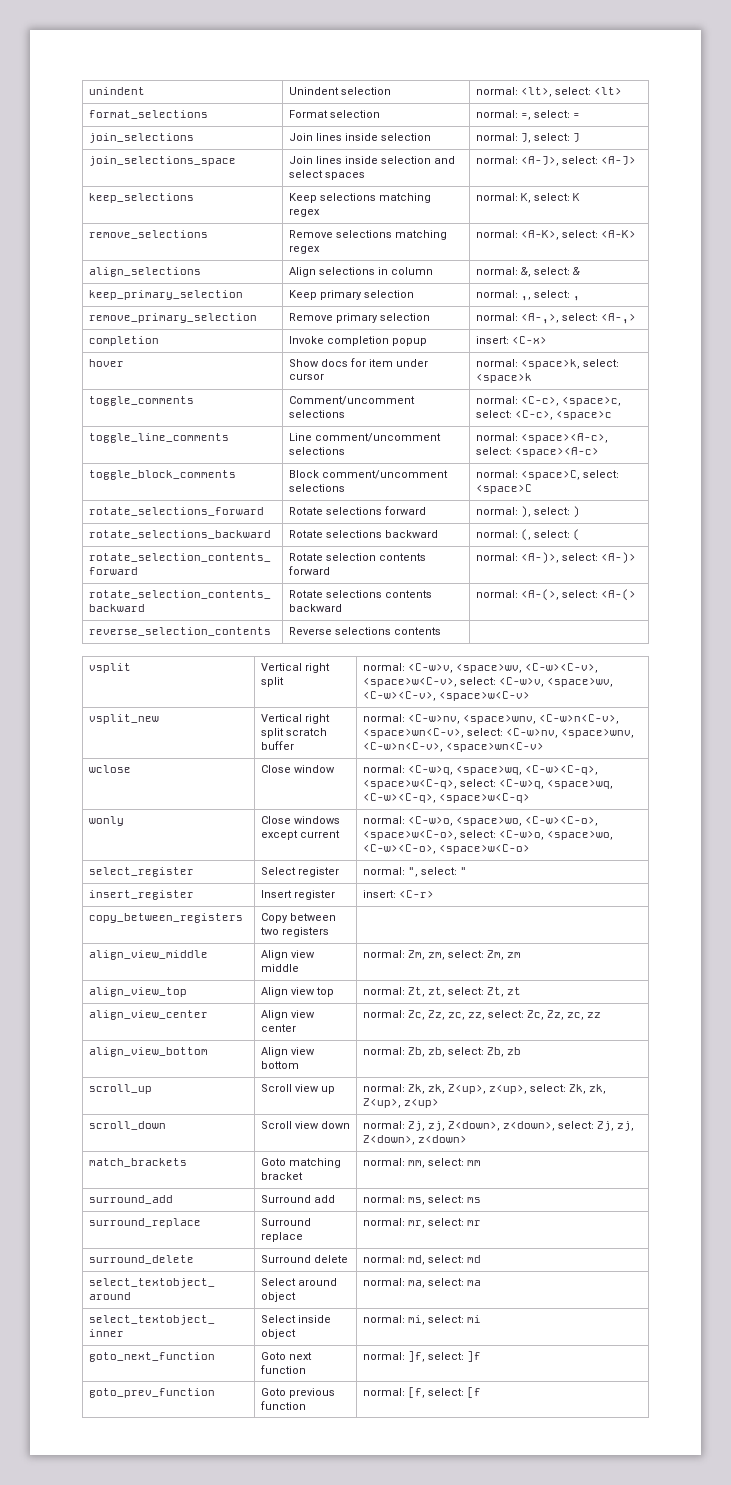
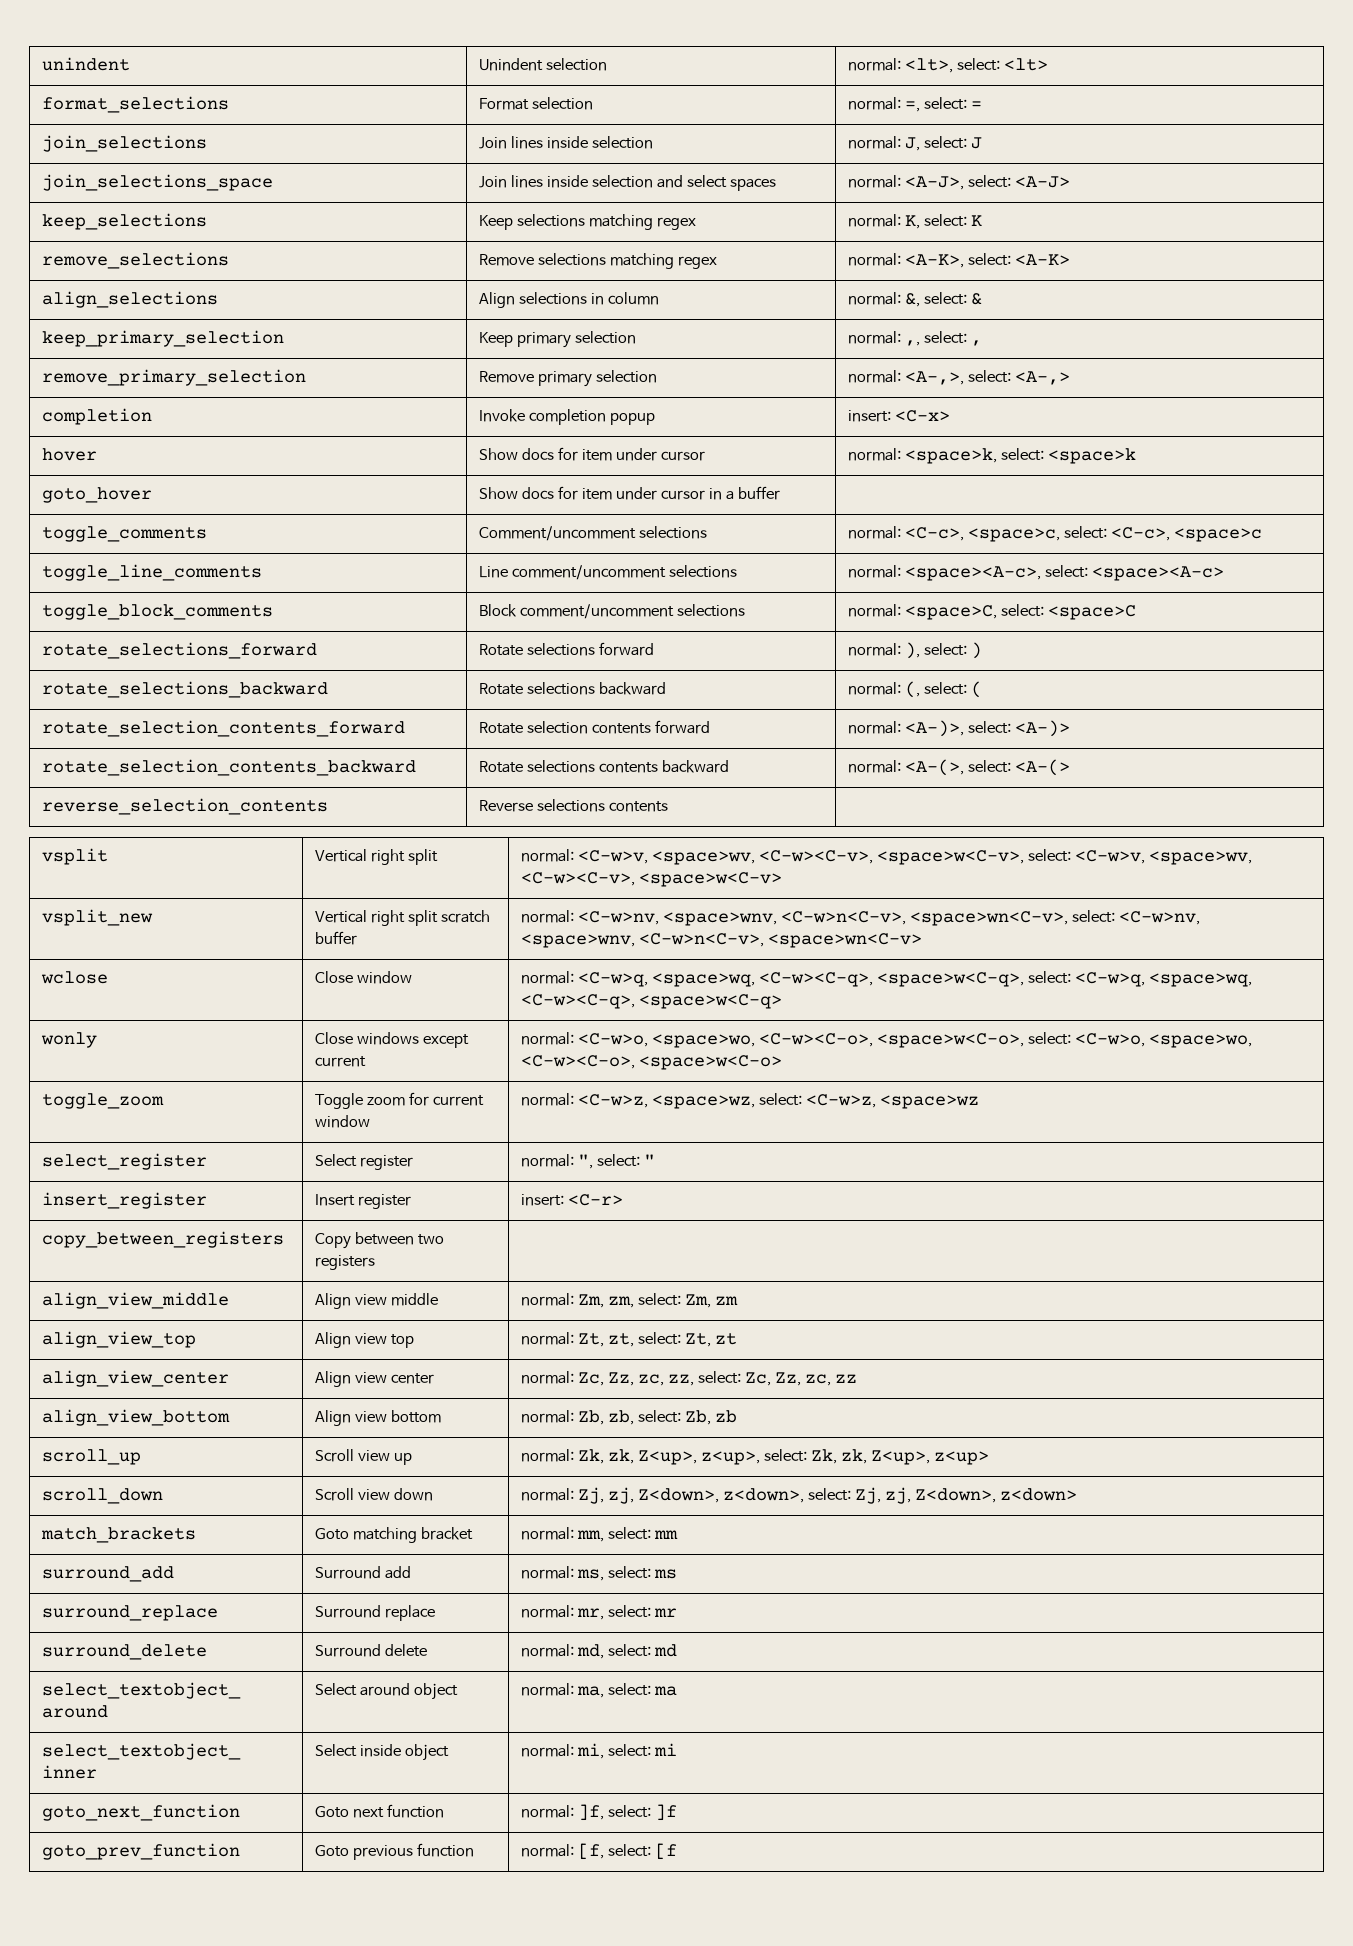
(532, 378) none -> [41,487,152,503] [478,486,781,500] // goto_hover | Show docs for item under cursor in a buffer |
(530, 849) none -> [41,1093,164,1109] [314,1092,485,1109] [314,1115,370,1128] [520,1093,980,1109] // toggle_zoom | Toggle zoom for current window | normal: <C-w>z, <space>wz, select: <C-w>z, <space>wz

